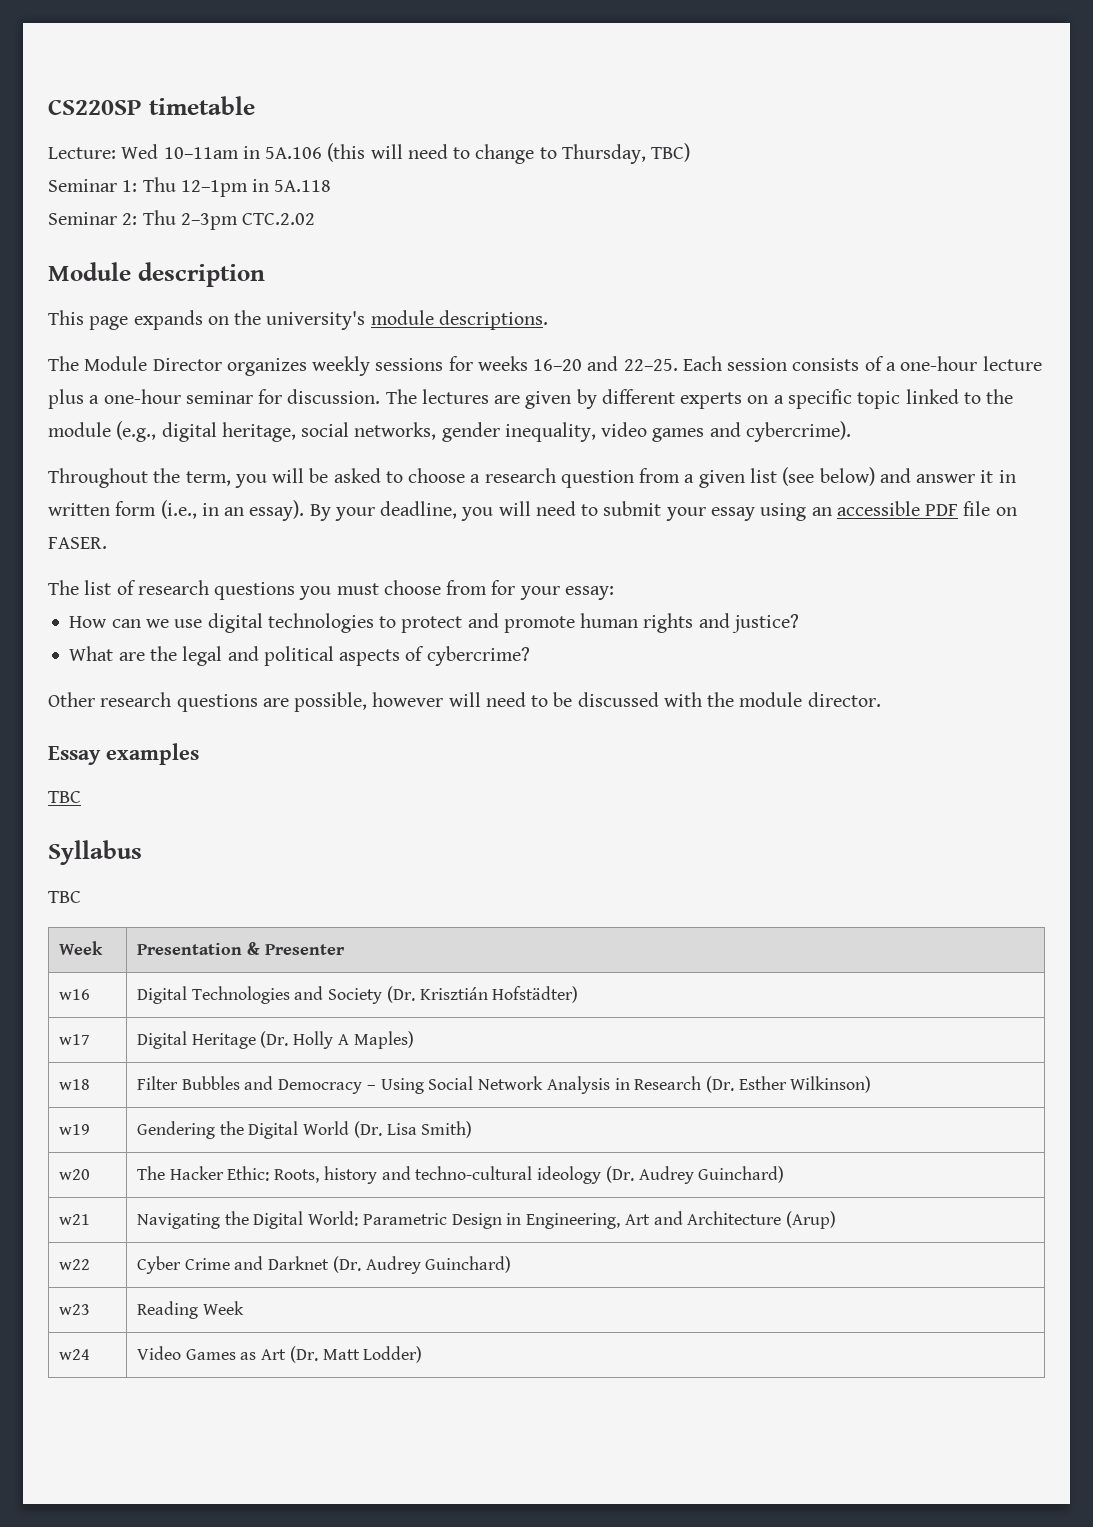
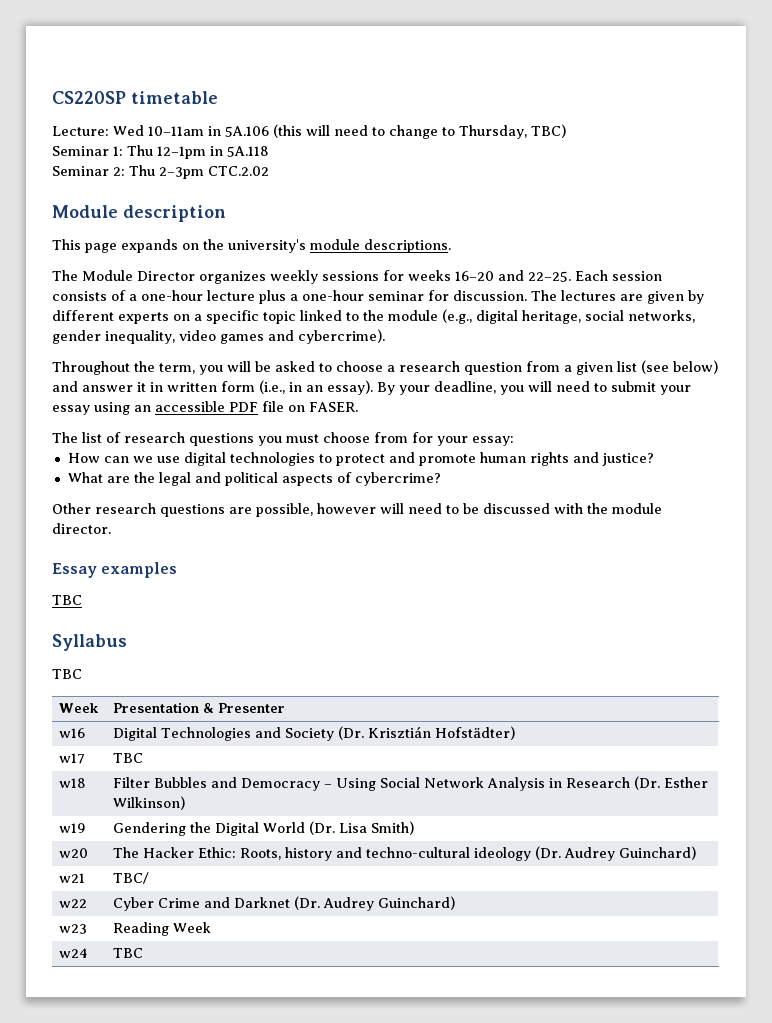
[137,1031,414,1049] Digital Heritage (Dr. Holly A Maples) -> [112,753,143,763] TBC
[137,1211,836,1229] Navigating the Digital World: Parametric Design in Engineering, Art and Architecture (Arup) -> [112,872,149,884] TBC/
[137,1346,423,1363] Video Games as Art (Dr. Matt Lodder) -> [112,948,143,958] TBC

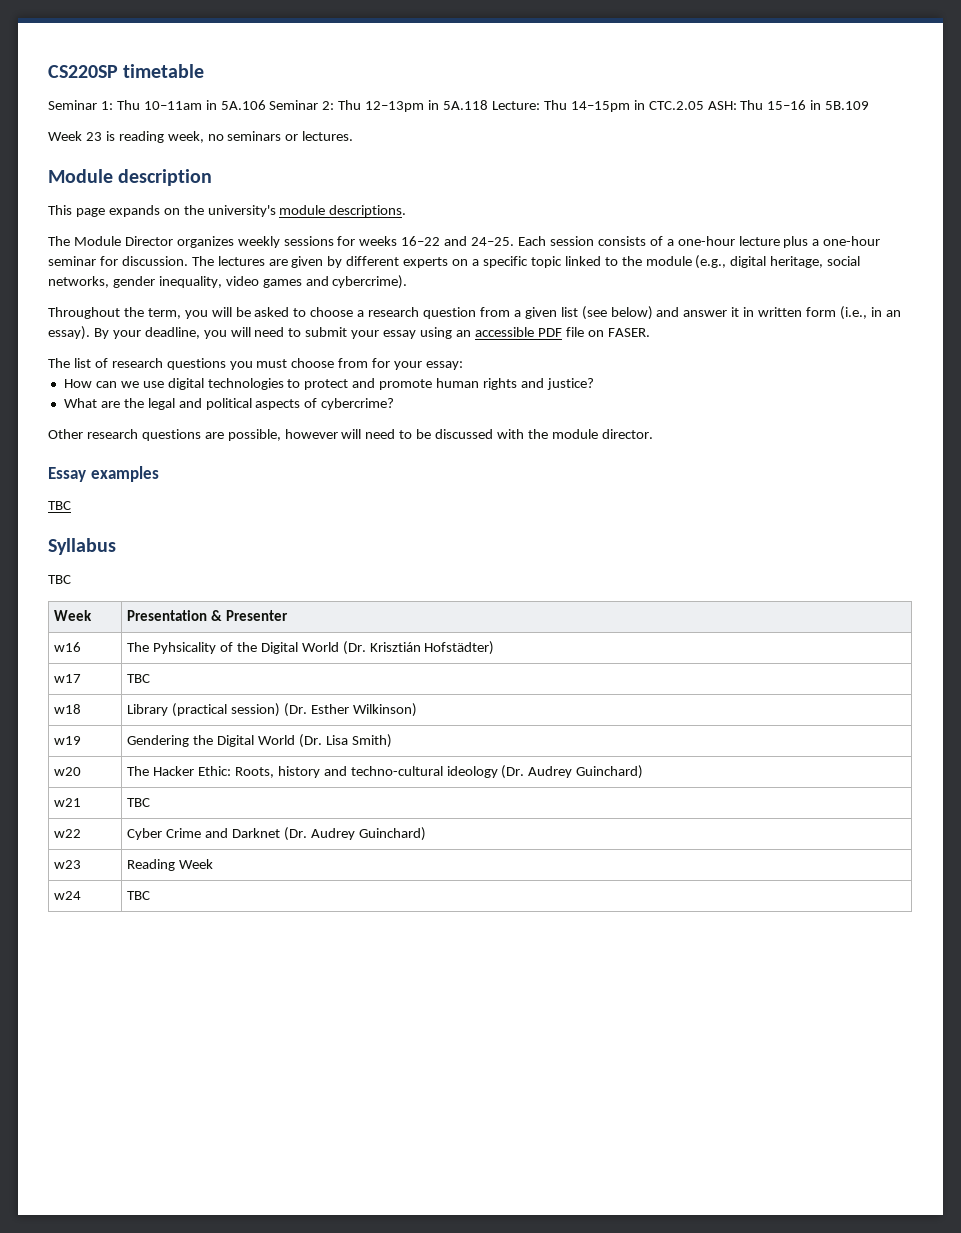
[52,124,566,139] [52,145,269,159] [52,165,269,179] Lecture: Wed 10–11am in 5A.106 (this will need to change to Thursday, TBC) // Seminar 1: Thu 12–1pm in 5A.118 // Seminar 2: Thu 2–3pm CTC.2.02 -> [48,100,870,112] [48,131,354,143] Seminar 1: Thu 10–11am in 5A.106 Seminar 2: Thu 12–13pm in 5A.118 Lecture: Thu 14–15pm in CTC.2.05 ASH: Thu 15–16 in 5B.109 // Week 23 is reading week, no seminars or lectures.
[455,270,571,282] 16–20 and 22–25. -> [401,236,515,246] 16–22 and 24–25.
[112,727,334,741] Digital Technologies and Society -> [127,642,339,654] The Pyhsicality of the Digital World
[112,777,630,791] Filter Bubbles and Democracy – Using Social Network Analysis in Research -> [127,703,280,717] Library (practical session)
[112,872,149,884] TBC/ -> [127,798,151,807] TBC

